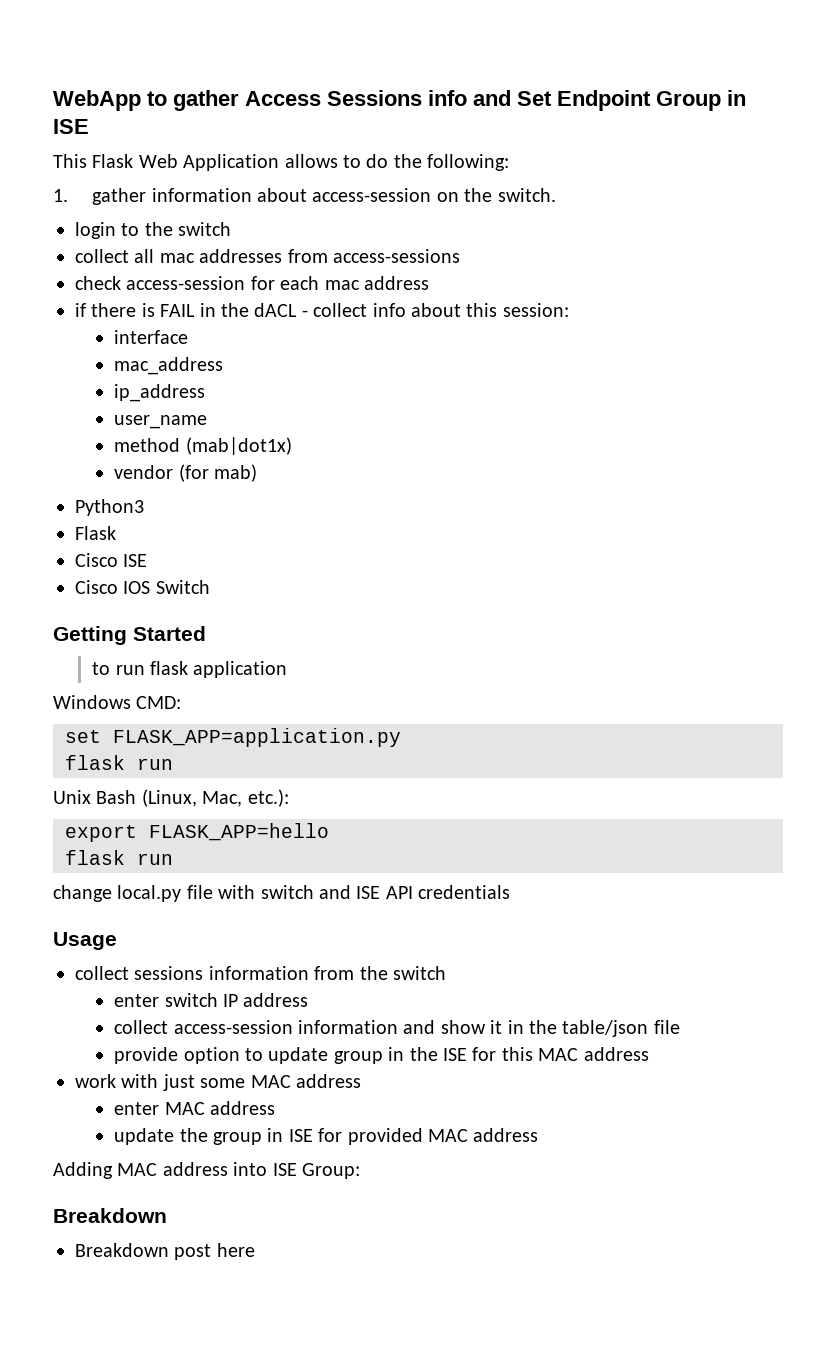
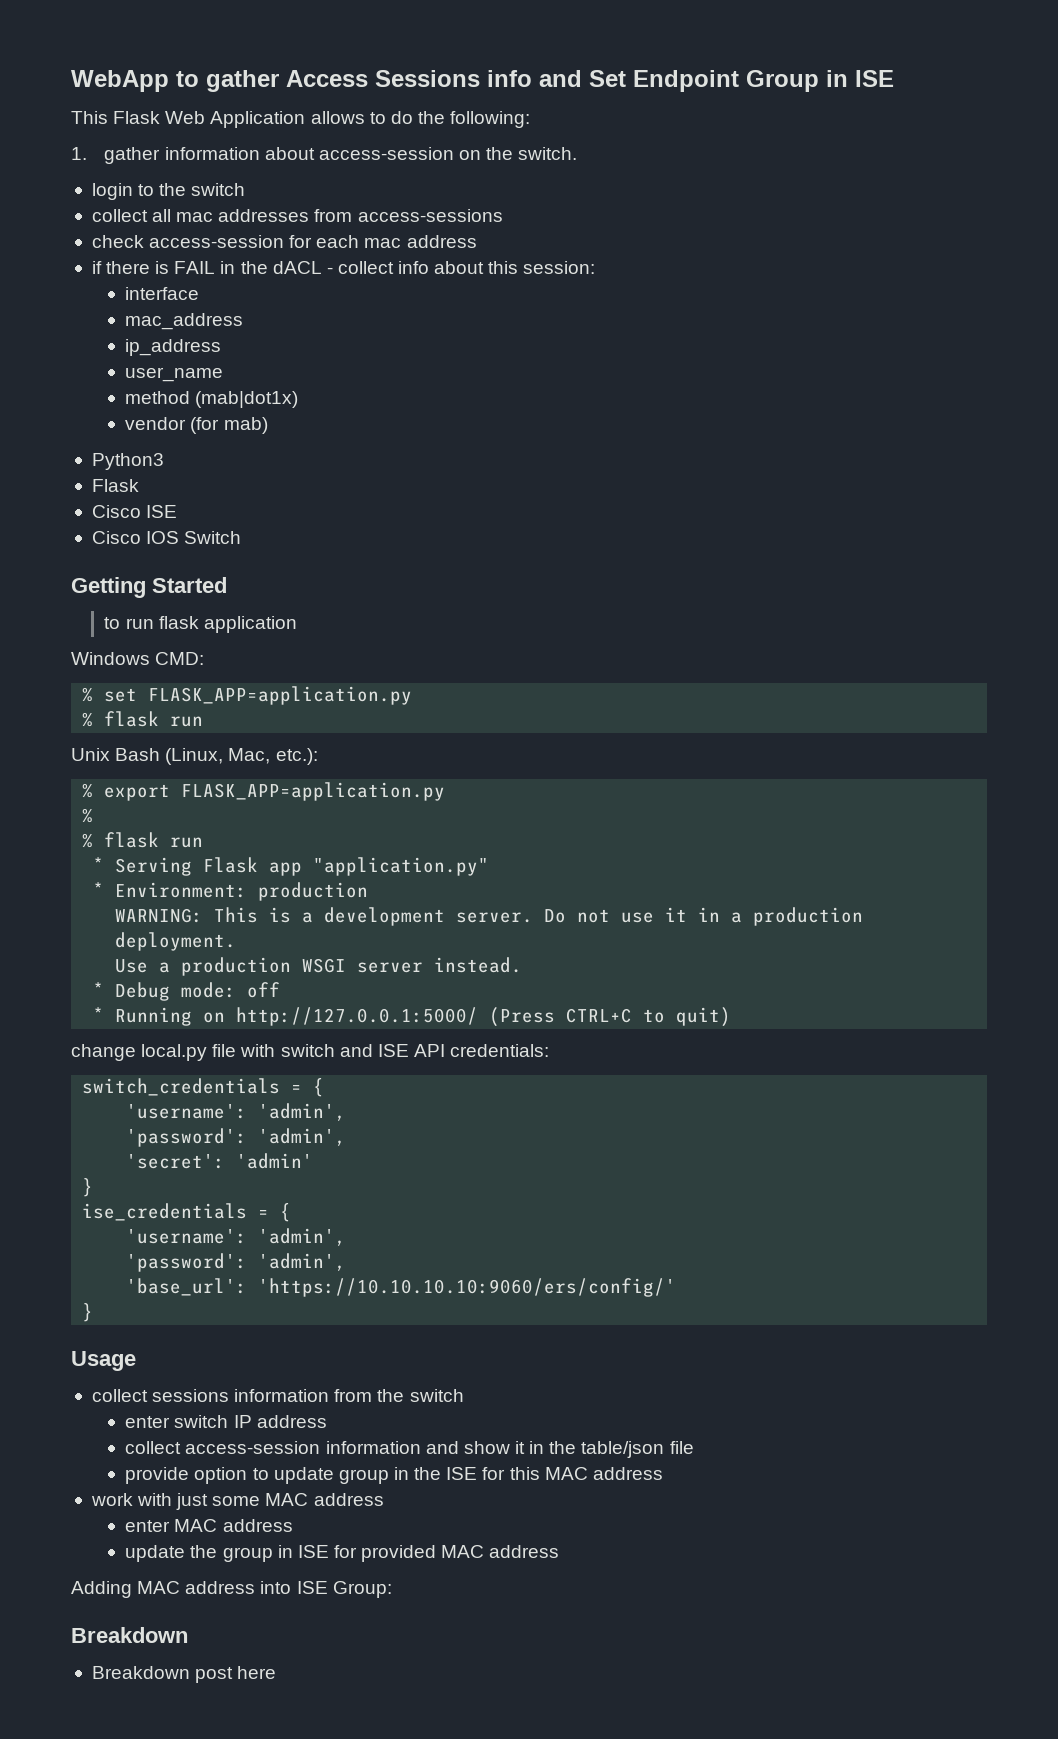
(182, 702) none -> [82,687,94,702] %
(401, 737) none -> [82,712,94,727] %
[65,823,329,842] [65,850,173,865] export FLASK_APP=hello // flask run -> [82,782,446,801] [82,808,94,823] [82,832,204,848] [93,857,490,876] [93,882,369,901] [115,907,864,926] [115,932,237,951] [115,957,523,976] [93,982,281,1001] [93,1007,732,1027] % export FLASK_APP=application.py // % // % flask run // * Serving Flask app "application.py" // * Environment: production // WARNING: This is a development server. Do not use it in a production deployment. // Use a production WSGI server instead. // * Debug mode: off // * Running on http://127.0.0.1:5000/ (Press CTRL+C to quit)
[418,885,511,899] credentials -> [450,1044,550,1057] [82,1078,325,1097] [126,1103,347,1121] [126,1128,347,1147] [126,1153,314,1169] [82,1178,94,1197] [82,1203,292,1222] [126,1228,347,1246] [126,1253,347,1272] [126,1278,677,1297] [82,1303,94,1322] credentials: // switch_credentials = { // 'username': 'admin', // 'password': 'admin', // 'secret': 'admin' // } // ise_credentials = { // 'username': 'admin', // 'password': 'admin', // 'base_url': 'https://10.10.10.10:9060/ers/config/' // }

